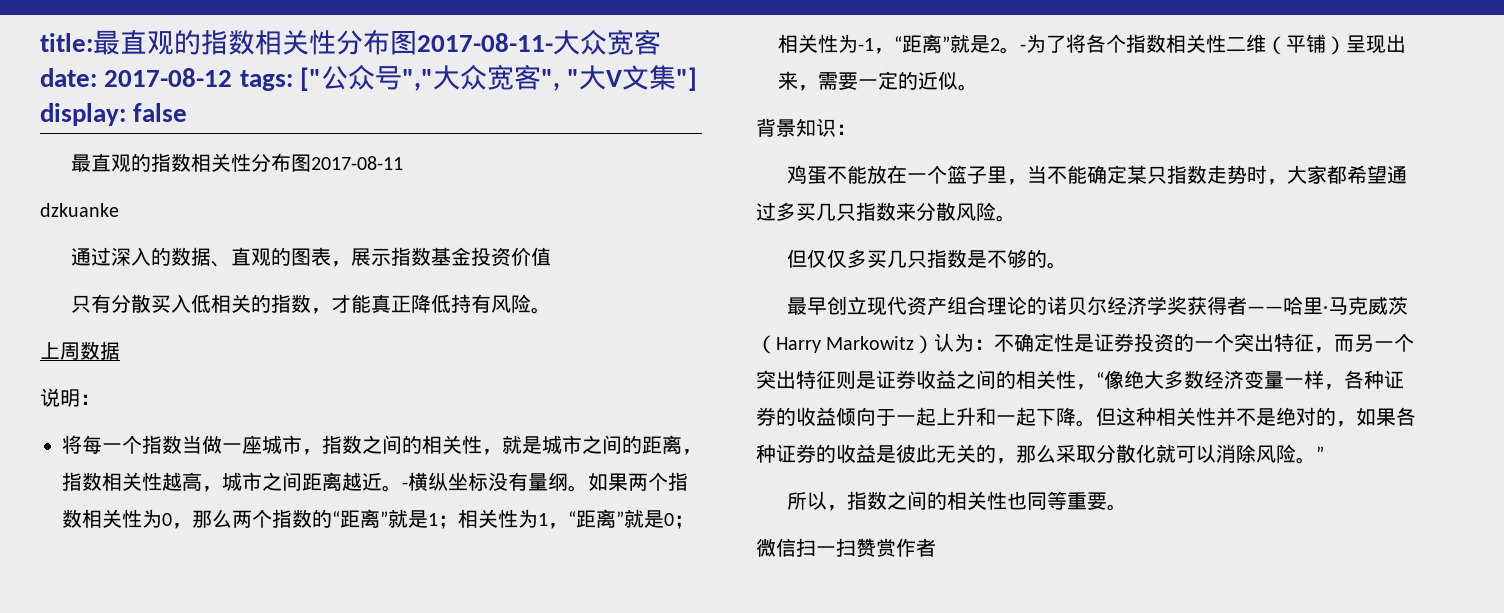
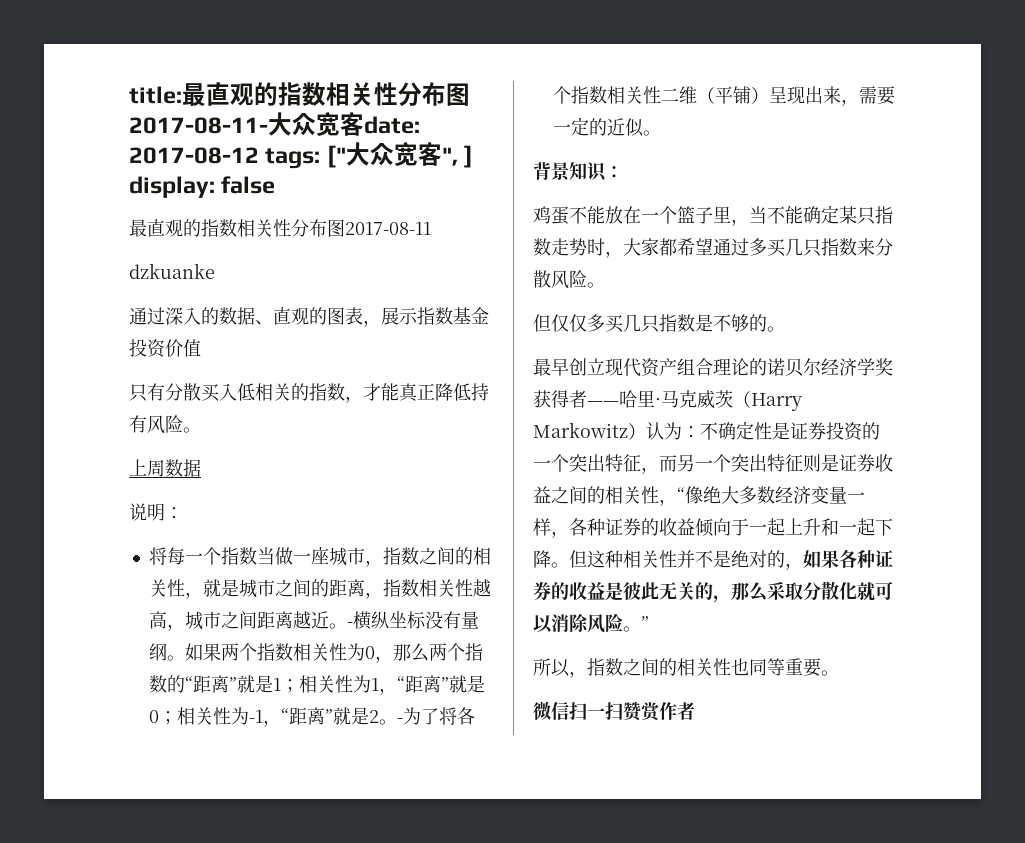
[320,65,433,91] 公众号"," -> (346, 156) none
[567,65,698,91] "大V文集"] -> [464,145,474,168] ]

